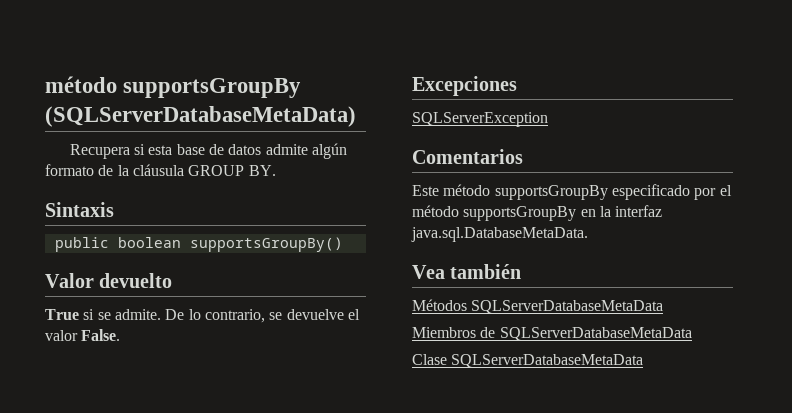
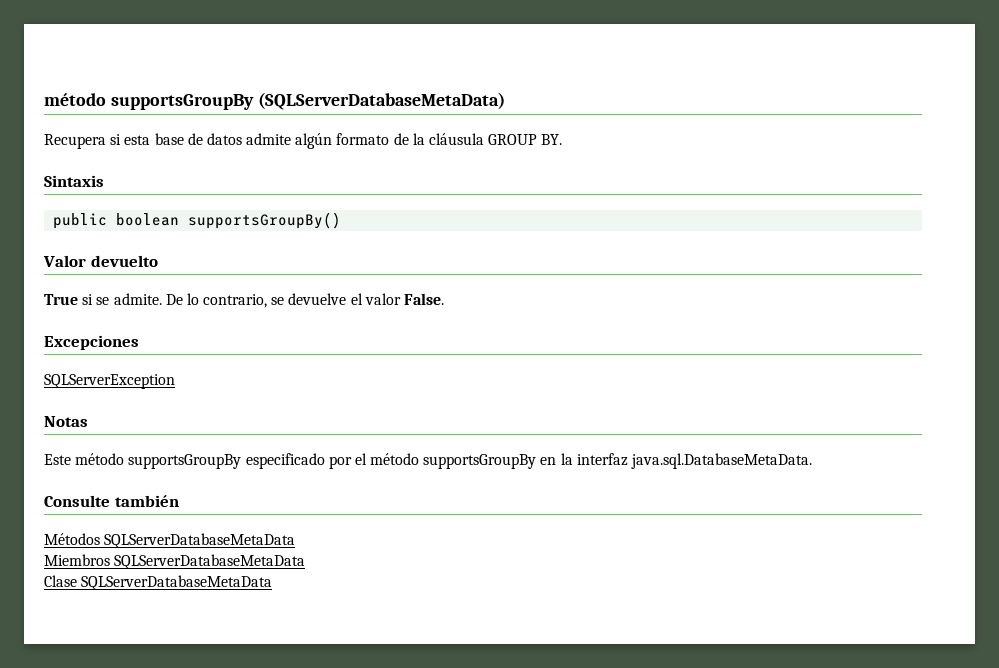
[412,149,523,164] Comentarios -> [44,416,88,427] Notas
[412,265,445,279] Vea -> [44,495,110,507] Consulte
[480,327,496,338] de -> (110, 560) none

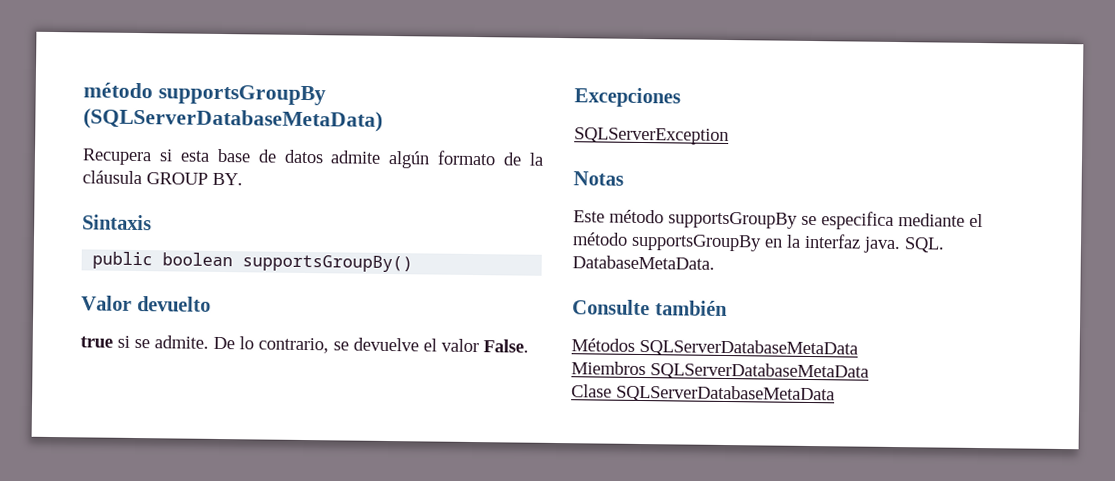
[44,294,78,305] True -> [80,336,113,348] true
[245,453,352,469] especificado por -> [801,211,965,230] se especifica mediante
[631,453,813,469] java.sql.DatabaseMetaData. -> [863,236,945,254] [572,255,715,270] java. SQL. DatabaseMetaData.

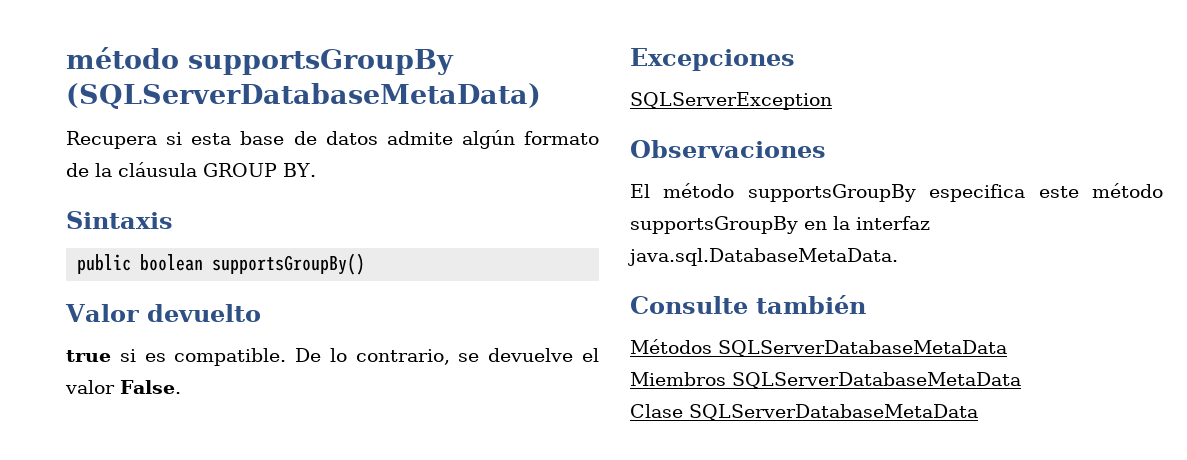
[134,335,209,349] se admite. -> [144,348,287,366] es compatible.
[573,171,624,186] [573,209,983,230] Notas // Este método supportsGroupBy se especifica mediante el -> [630,140,826,158] [630,183,1079,202] Observaciones // El método supportsGroupBy especifica este
[863,236,945,254] [572,255,715,270] java. SQL. DatabaseMetaData. -> [628,248,898,266] java.sql.DatabaseMetaData.

